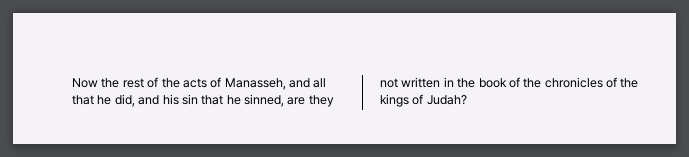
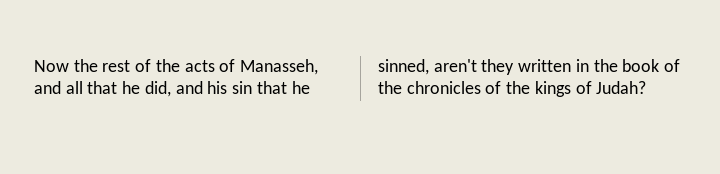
[287,95,334,107] [380,78,398,88] are they not -> [433,59,515,75] aren't they

